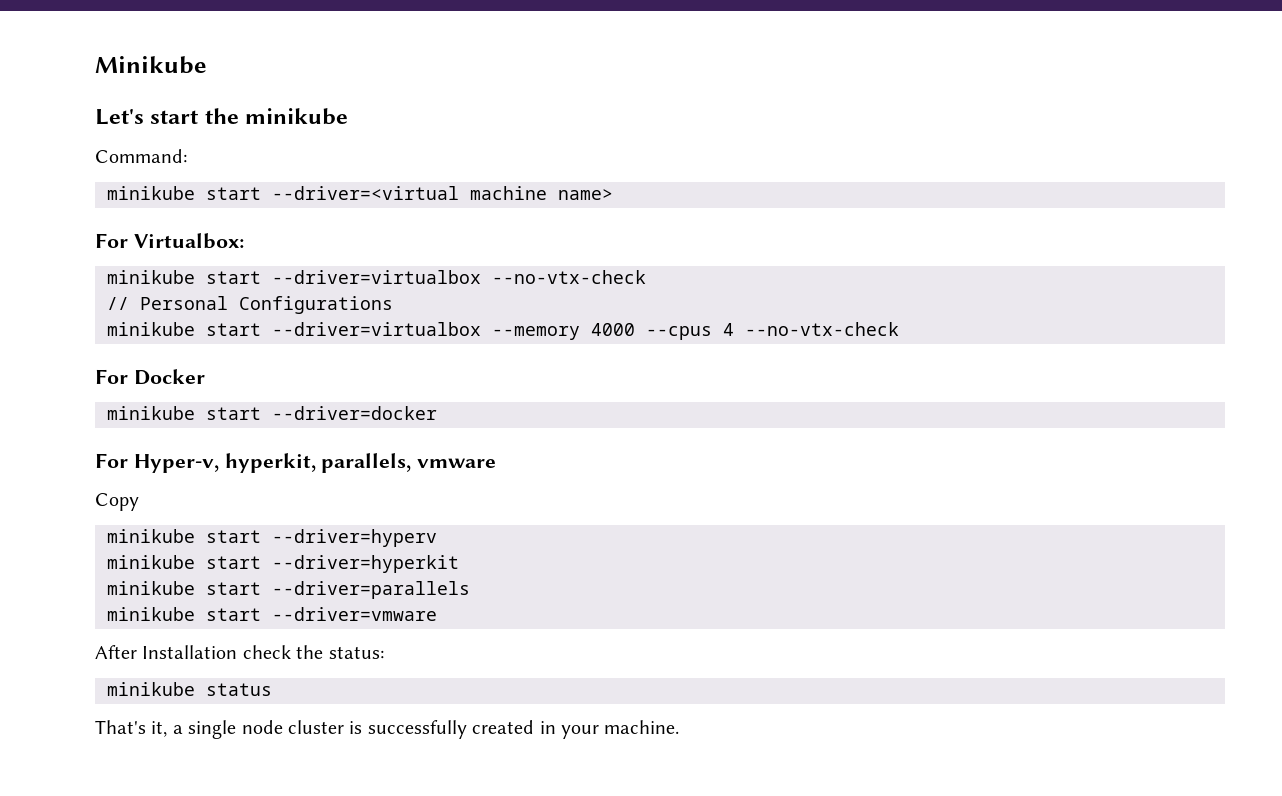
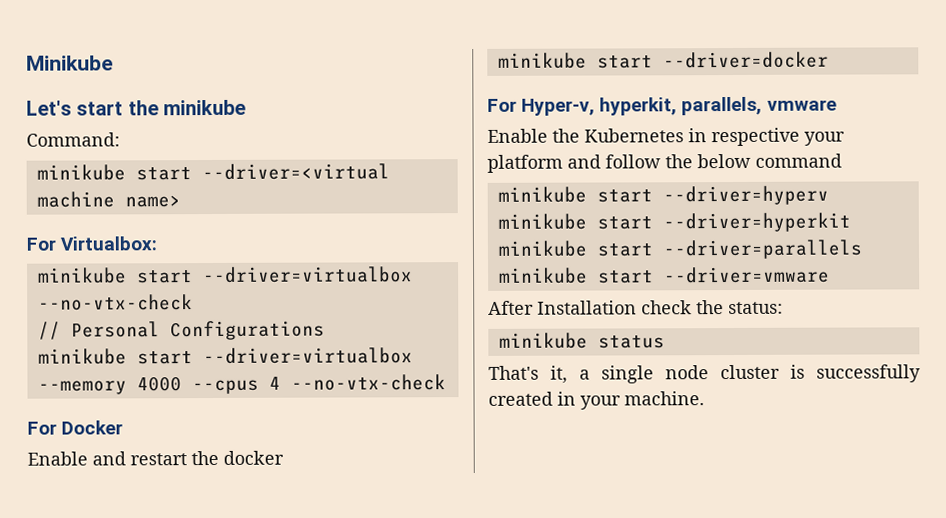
(205, 377) none -> [27,450,284,466] // Enable and restart the docker
[95,493,139,511] Copy -> [487,127,845,147] [487,153,842,173] Enable the Kubernetes in respective your platform and follow the below command

